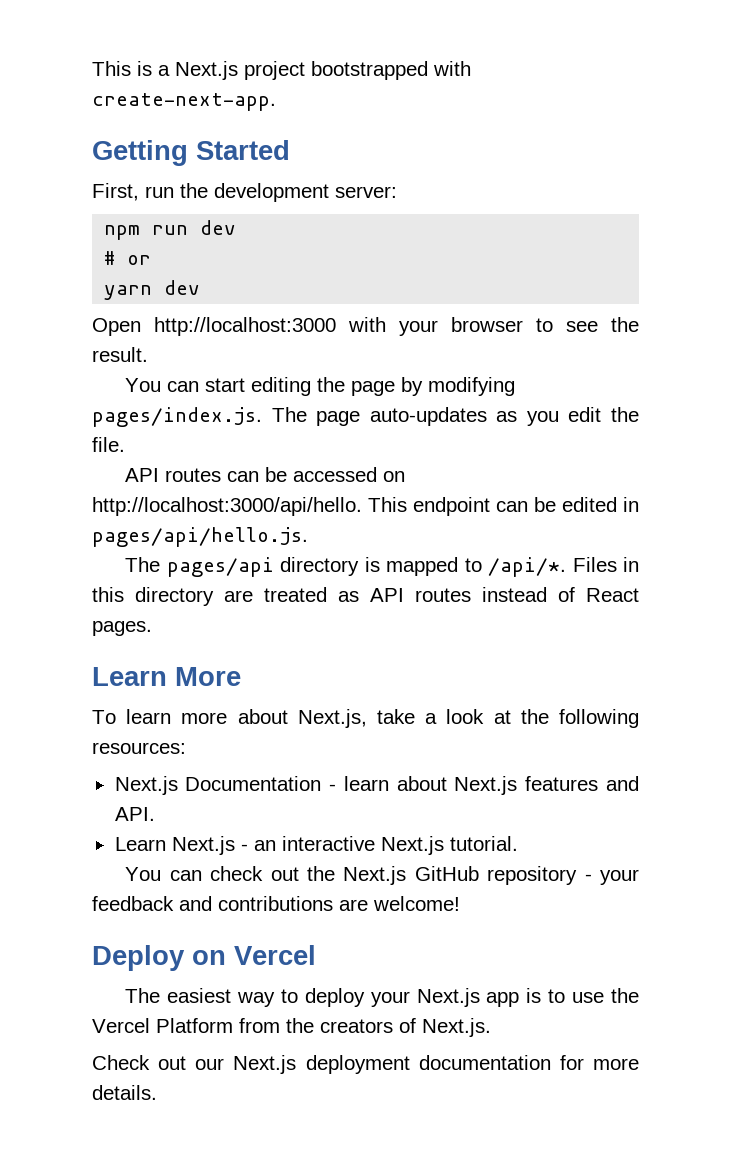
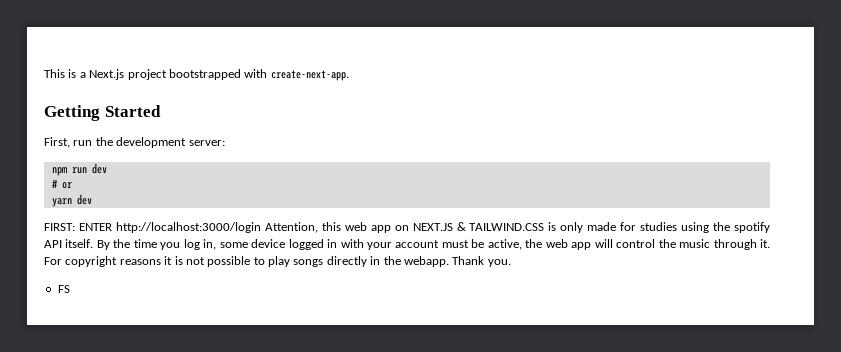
[92,317,639,336] [92,347,148,362] [125,377,516,396] [92,407,639,427] [92,437,125,452] [125,467,406,482] [92,497,639,516] [92,527,308,547] [125,557,640,577] [92,587,639,606] [92,621,152,636] [92,667,241,686] [92,709,639,728] [92,742,186,754] [114,776,639,795] [114,807,155,821] [114,836,518,855] [125,866,640,885] [92,896,460,911] [92,945,316,971] [125,988,640,1007] [92,1018,491,1037] [92,1055,639,1074] [92,1085,157,1100] Open http://localhost:3000 with your browser to see the result. // You can start editing the page by modifying pages/index.js. The page auto-updates as you edit the file. // API routes can be accessed on http://localhost:3000/api/hello. This endpoint can be edited in pages/api/hello.js. // The pages/api directory is mapped to /api/*. Files in this directory are treated as API routes instead of React pages. // Learn More // To learn more about Next.js, take a look at the following resources: // Next.js Documentation - learn about Next.js features and API. // Learn Next.js - an interactive Next.js tutorial. // You can check out the Next.js GitHub repository - your feedback and contributions are welcome! // Deploy on Vercel // The easiest way to deploy your Next.js app is to use the Vercel Platform from the creators of Next.js. // Check out our Next.js deployment documentation for more details. -> [44,222,771,233] [44,239,770,250] [44,256,511,267] [57,285,70,293] FIRST: ENTER http://localhost:3000/login Attention, this web app on NEXT.JS & TAILWIND.CSS is only made for studies using the spotify API itself. By the time you log in, some device logged in with your account must be active, the web app will control the music through it. For copyright reasons it is not possible to play songs directly in the webapp. Thank you. // FS

